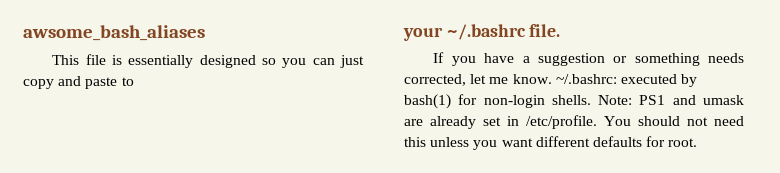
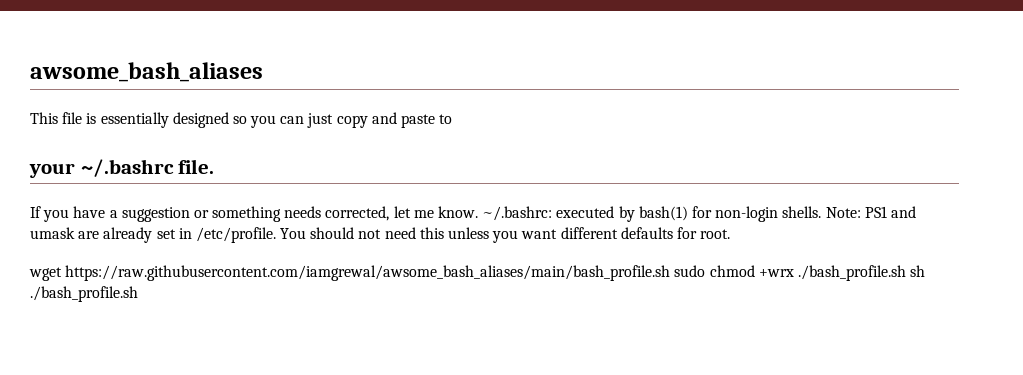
(698, 142) none -> [29,265,926,281] [30,286,138,302] // wget https://raw.githubusercontent.com/iamgrewal/awsome_bash_aliases/main/bash_profile.sh sudo chmod +wrx ./bash_profile.sh sh ./bash_profile.sh

